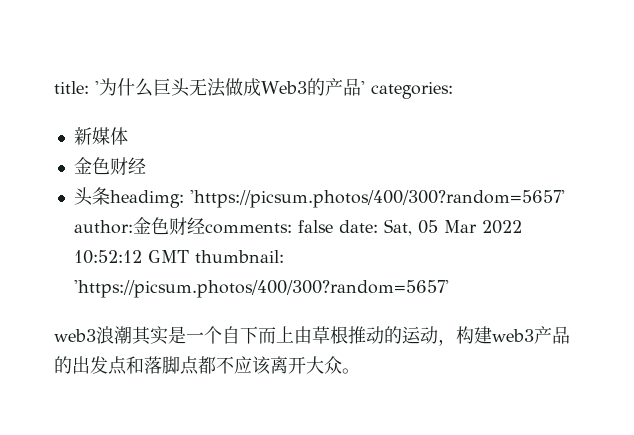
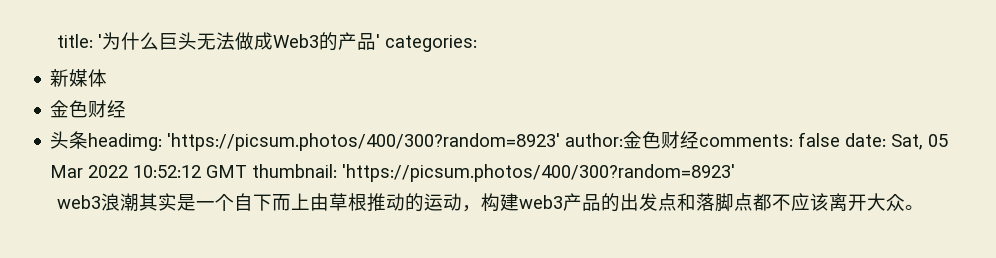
[189,190,565,208] 'https://picsum.photos/400/300?random=5657' -> [167,133,561,151] 'https://picsum.photos/400/300?random=8923'
[73,280,449,298] 'https://picsum.photos/400/300?random=5657' -> [342,164,736,182] 'https://picsum.photos/400/300?random=8923'

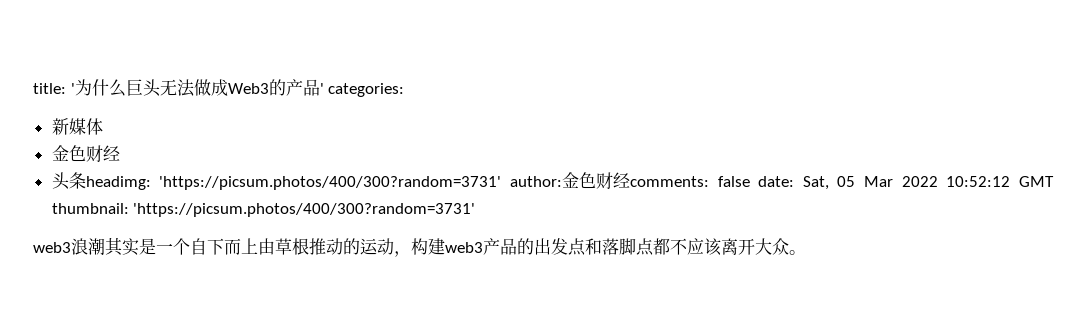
[167,133,561,151] 'https://picsum.photos/400/300?random=8923' -> [159,176,502,190] 'https://picsum.photos/400/300?random=3731'
[342,164,736,182] 'https://picsum.photos/400/300?random=8923' -> [133,203,476,217] 'https://picsum.photos/400/300?random=3731'

